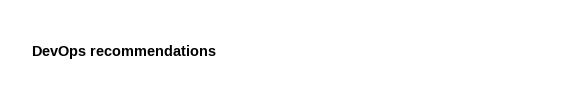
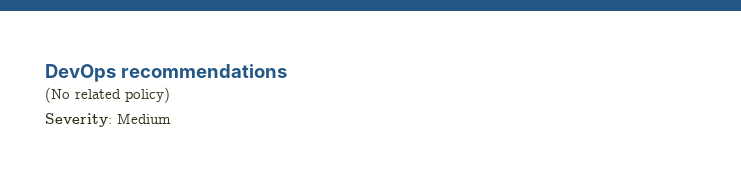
(216, 50) none -> [45,87,170,103] [45,113,171,127] // (No related policy) // Severity: Medium

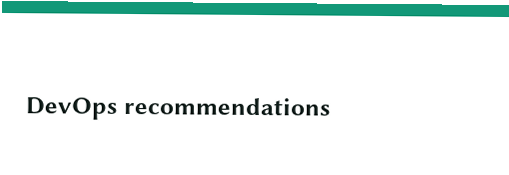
[45,87,170,103] [45,113,171,127] // (No related policy) // Severity: Medium -> (330, 106) none

